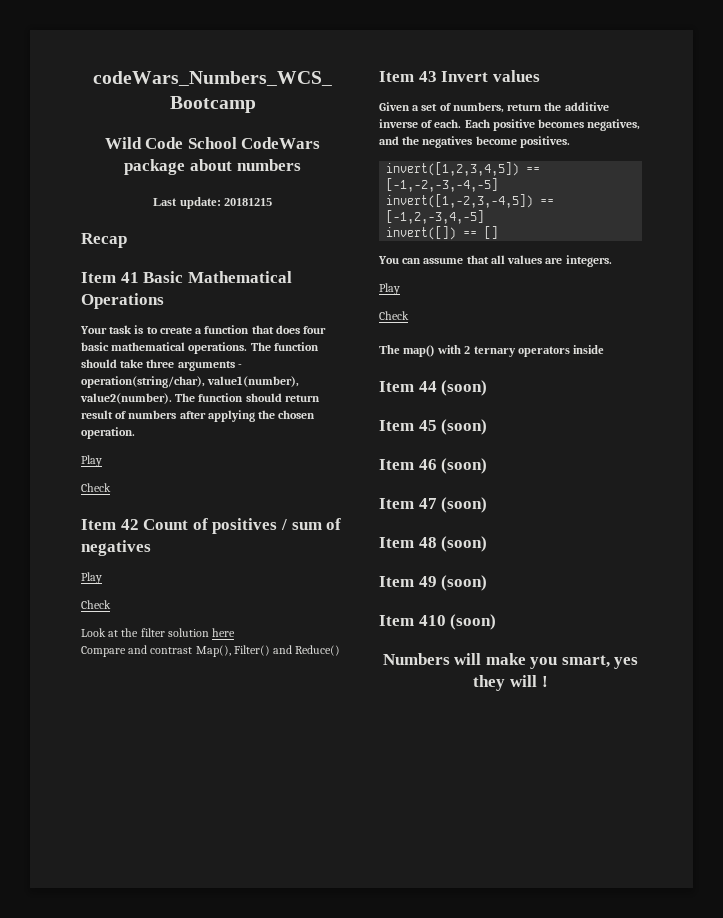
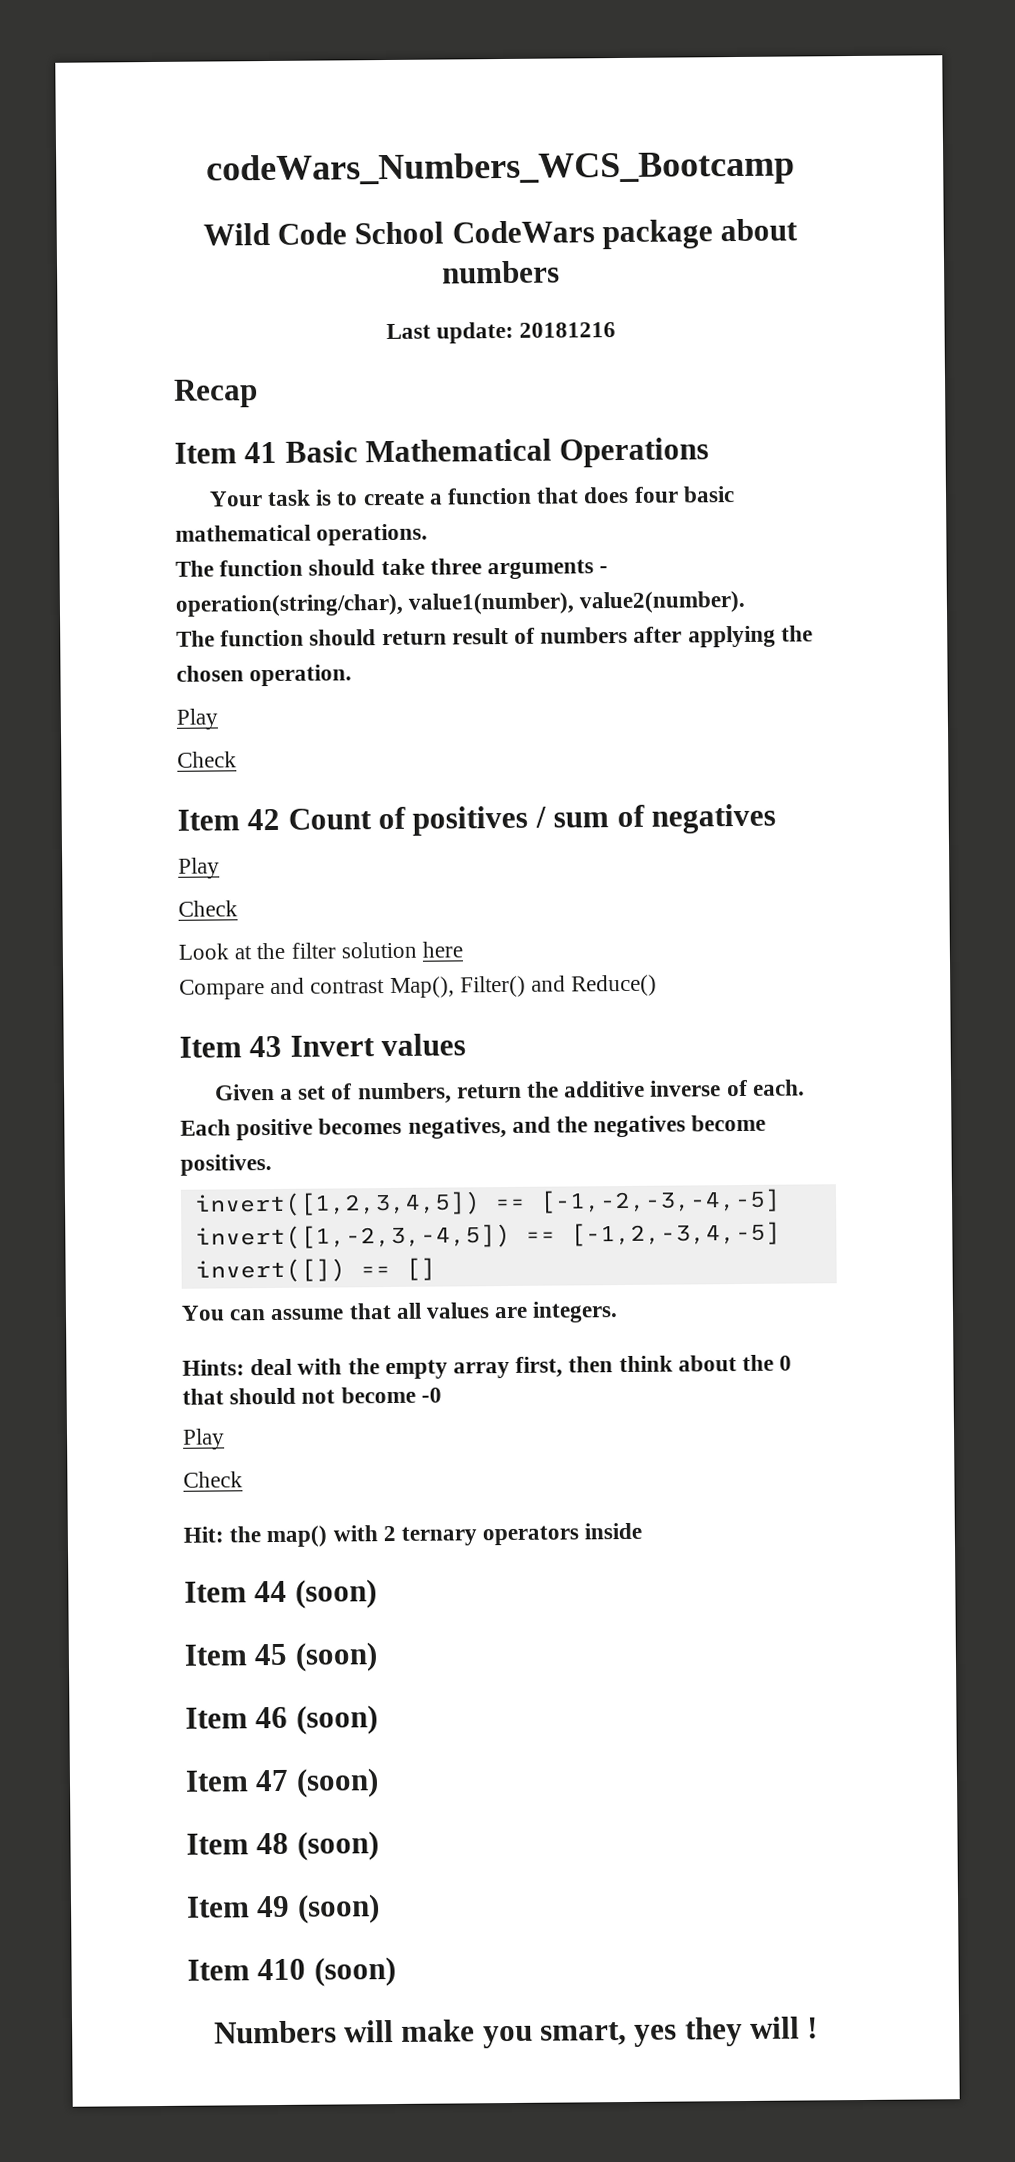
[223,198,272,206] 20181215 -> [519,322,617,338] 20181216
(248, 348) none -> (429, 534) //
(172, 398) none -> (746, 602) //
[379,283,400,295] [379,311,409,320] [379,345,400,354] // Play // Check // The -> [182,1354,793,1380] [182,1386,442,1405] [182,1428,225,1450] [183,1471,243,1488] [183,1526,262,1543] // Hints: deal with the empty array first, then think about the 0 that should not become -0 // Play // Check // Hit: the

